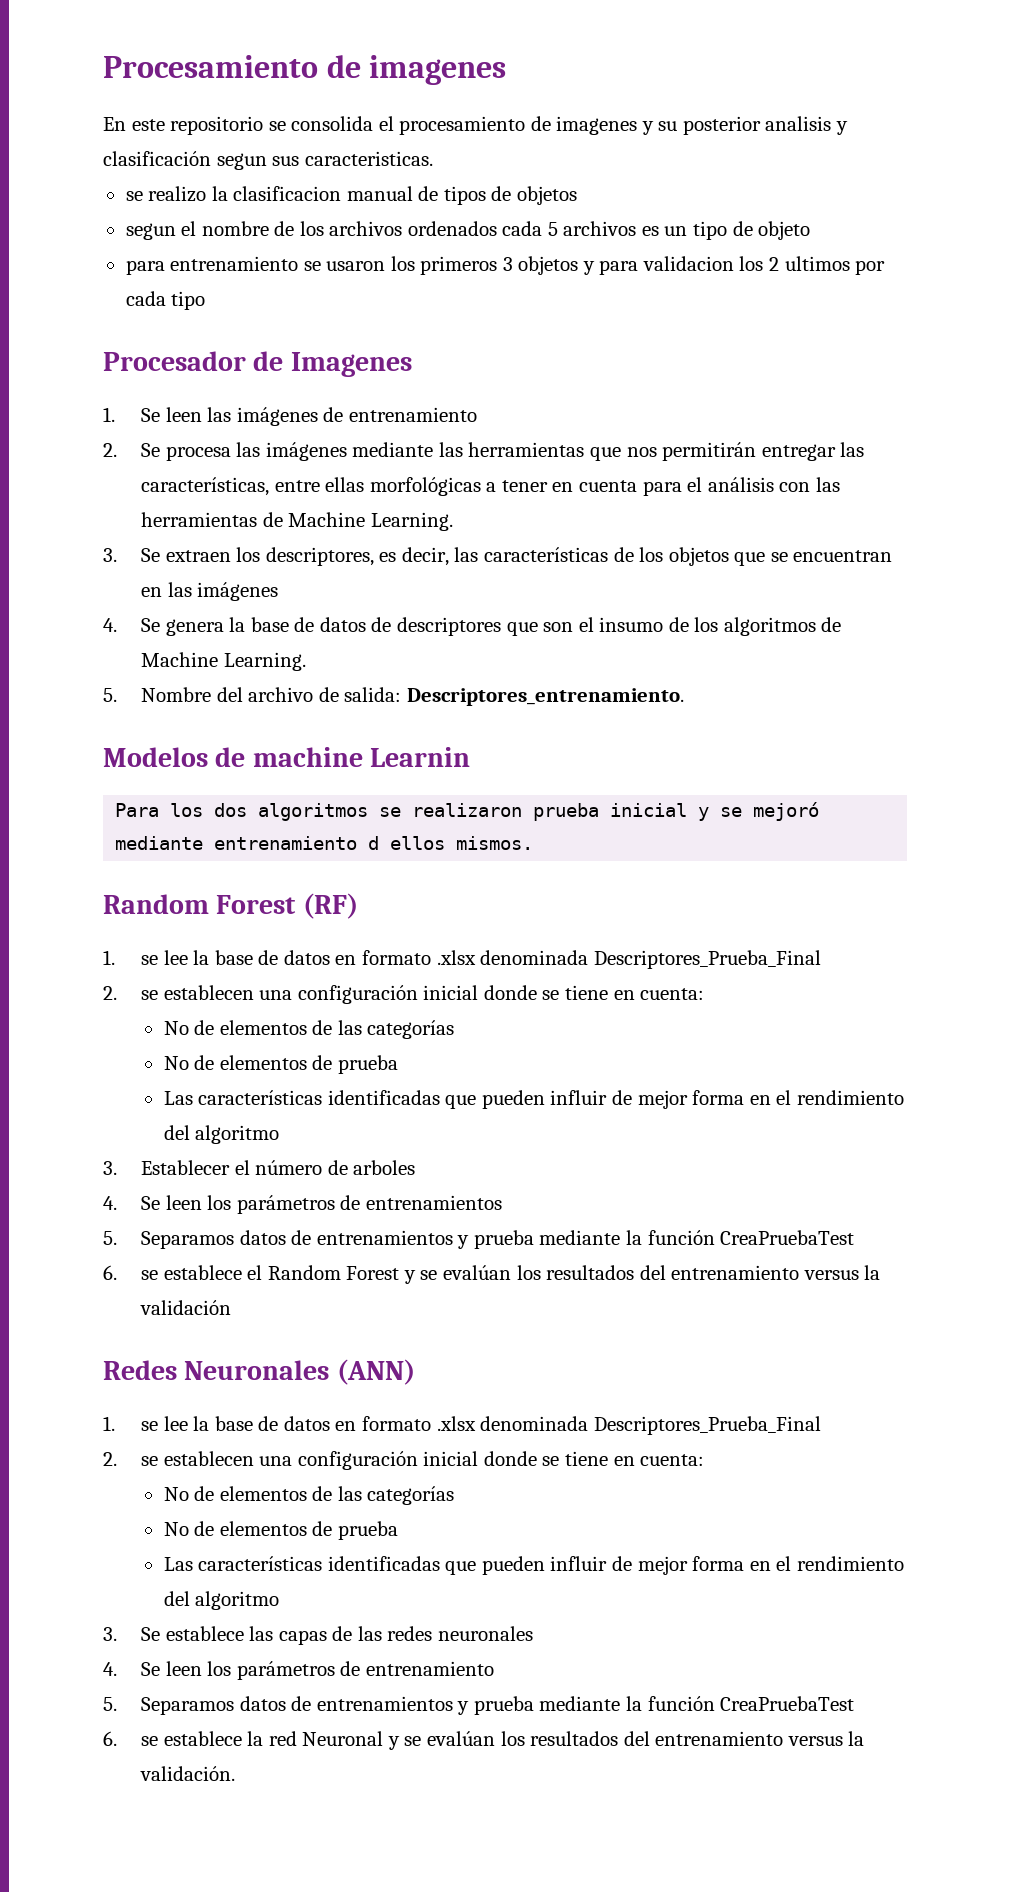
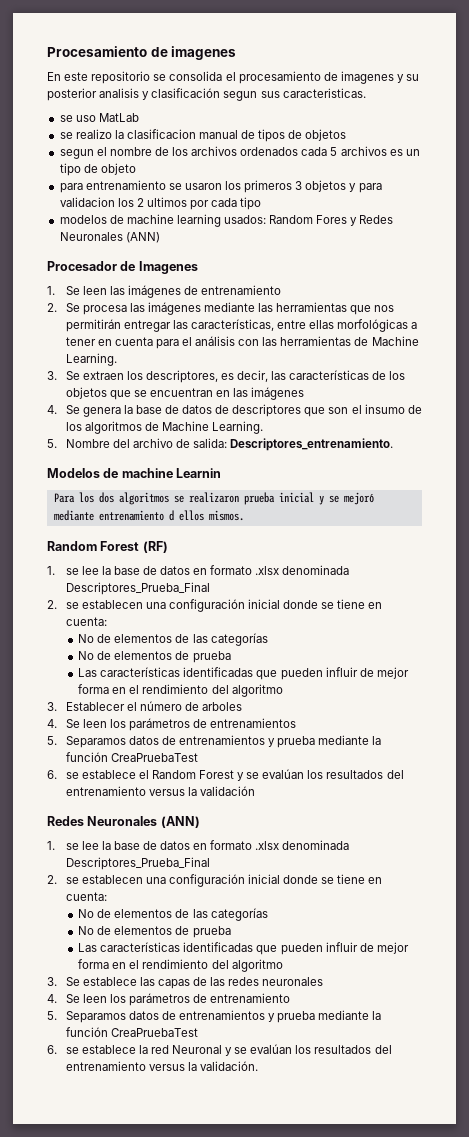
(433, 158) none -> [59,113,139,122] // se uso MatLab
(206, 300) none -> [59,214,394,227] [59,232,160,243] // modelos de machine learning usados: Random Fores y Redes Neuronales (ANN)

